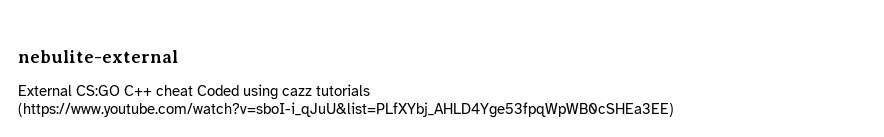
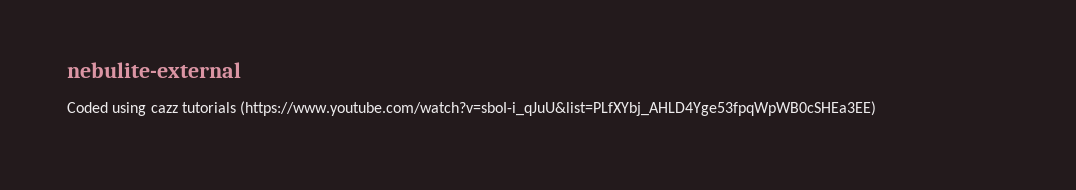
[18,85,193,96] External CS:GO C++ cheat -> (241, 70) none

